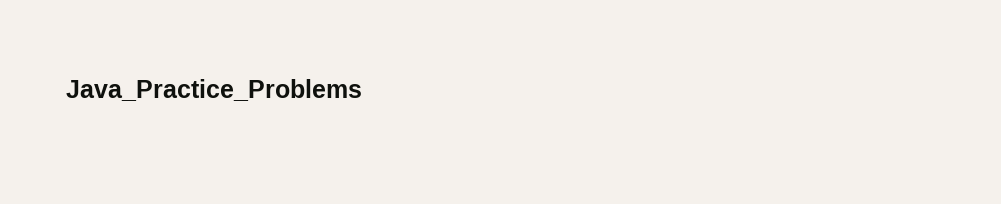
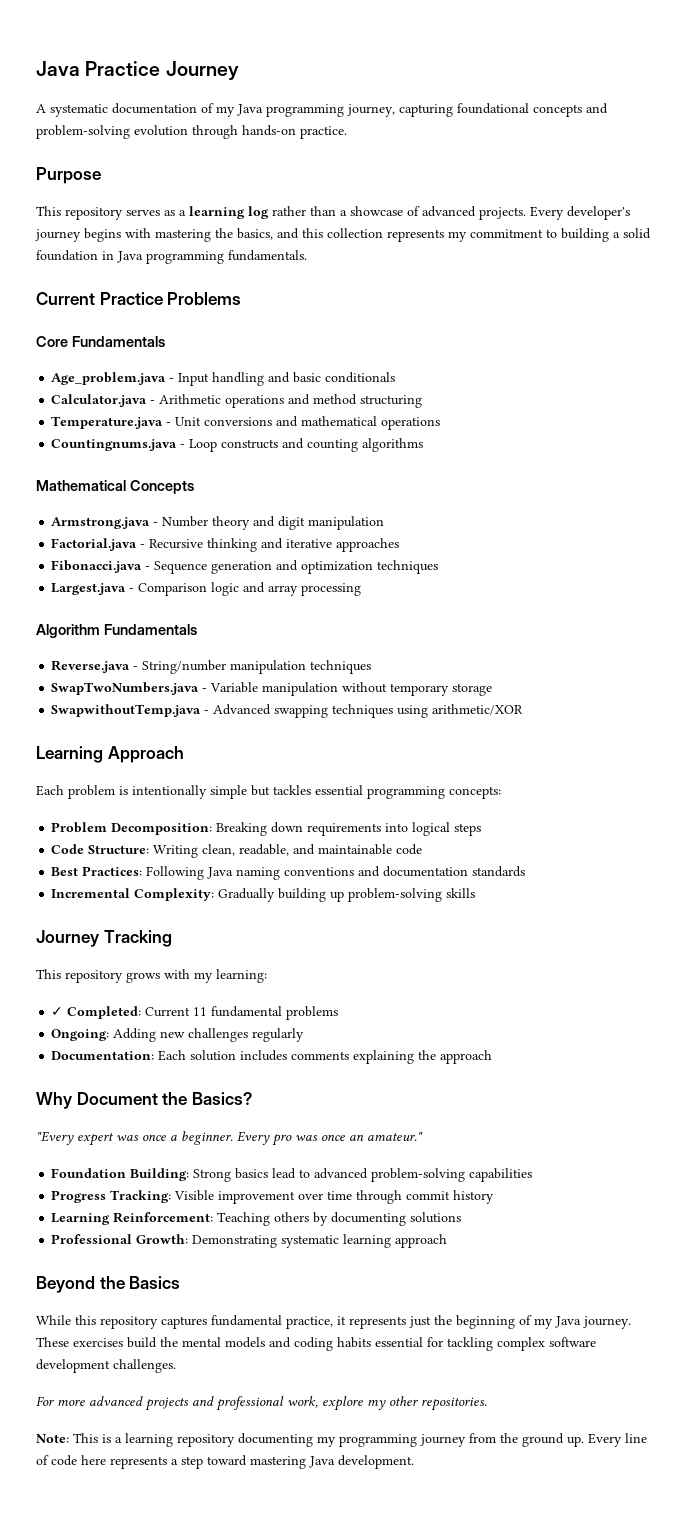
[66,79,362,101] Java_Practice_Problems -> [36,61,239,80] [36,103,608,117] [36,125,347,139] [36,167,101,184] [36,206,630,220] [35,228,651,242] [36,250,307,264] [36,292,242,305] [36,336,165,347] [51,372,396,386] [51,394,423,408] [51,416,441,430] [51,438,424,452] [36,480,194,494] [51,516,385,530] [51,538,400,552] [51,560,439,574] [51,582,362,596] [36,624,197,638] [51,660,372,674] [51,682,493,696] [51,704,524,718] [36,746,184,763] [36,785,501,799] [51,822,482,836] [51,844,423,858] [51,866,526,880] [51,888,476,902] [36,930,172,947] [36,969,267,983] [51,1006,339,1020] [51,1028,305,1042] [51,1050,493,1064] [36,1092,252,1109] [36,1131,423,1146] [51,1168,533,1182] [51,1190,495,1204] [51,1212,462,1226] [51,1234,448,1248] [36,1276,181,1293] [36,1315,631,1329] [36,1337,596,1351] [36,1359,176,1373] [36,1396,487,1411] [36,1433,647,1447] [36,1455,414,1469] Java Practice Journey // A systematic documentation of my Java programming journey, capturing foundational concepts and problem-solving evolution through hands-on practice. // Purpose // This repository serves as a learning log rather than a showcase of advanced projects. Every developer's journey begins with mastering the basics, and this collection represents my commitment to building a solid foundation in Java programming fundamentals. // Current Practice Problems // Core Fundamentals // Age_problem.java - Input handling and basic conditionals // Calculator.java - Arithmetic operations and method structuring // Temperature.java - Unit conversions and mathematical operations // Countingnums.java - Loop constructs and counting algorithms // Mathematical Concepts // Armstrong.java - Number theory and digit manipulation // Factorial.java - Recursive thinking and iterative approaches // Fibonacci.java - Sequence generation and optimization techniques // Largest.java - Comparison logic and array processing // Algorithm Fundamentals // Reverse.java - String/number manipulation techniques // SwapTwoNumbers.java - Variable manipulation without temporary storage // SwapwithoutTemp.java - Advanced swapping techniques using arithmetic/XOR // Learning Approach // Each problem is intentionally simple but tackles essential programming concepts: // Problem Decomposition: Breaking down requirements into logical steps // Code Structure: Writing clean, readable, and maintainable code // Best Practices: Following Java naming conventions and documentation standards // Incremental Complexity: Gradually building up problem-solving skills // Journey Tracking // This repository grows with my learning: // ✓ Completed: Current 11 fundamental problems // Ongoing: Adding new challenges regularly // Documentation: Each solution includes comments explaining the approach // Why Document the Basics? // "Every expert was once a beginner. Every pro was once an amateur." // Foundation Building: Strong basics lead to advanced problem-solving capabilities // Progress Tracking: Visible improvement over time through commit history // Learning Reinforcement: Teaching others by documenting solutions // Professional Growth: Demonstrating systematic learning approach // Beyond the Basics // While this repository captures fundamental practice, it represents just the beginning of my Java journey. These exercises build the mental models and coding habits essential for tackling complex software development challenges. // For more advanced projects and professional work, explore my other repositories. // Note: This is a learning repository documenting my programming journey from the ground up. Every line of code here represents a step toward mastering Java development.

